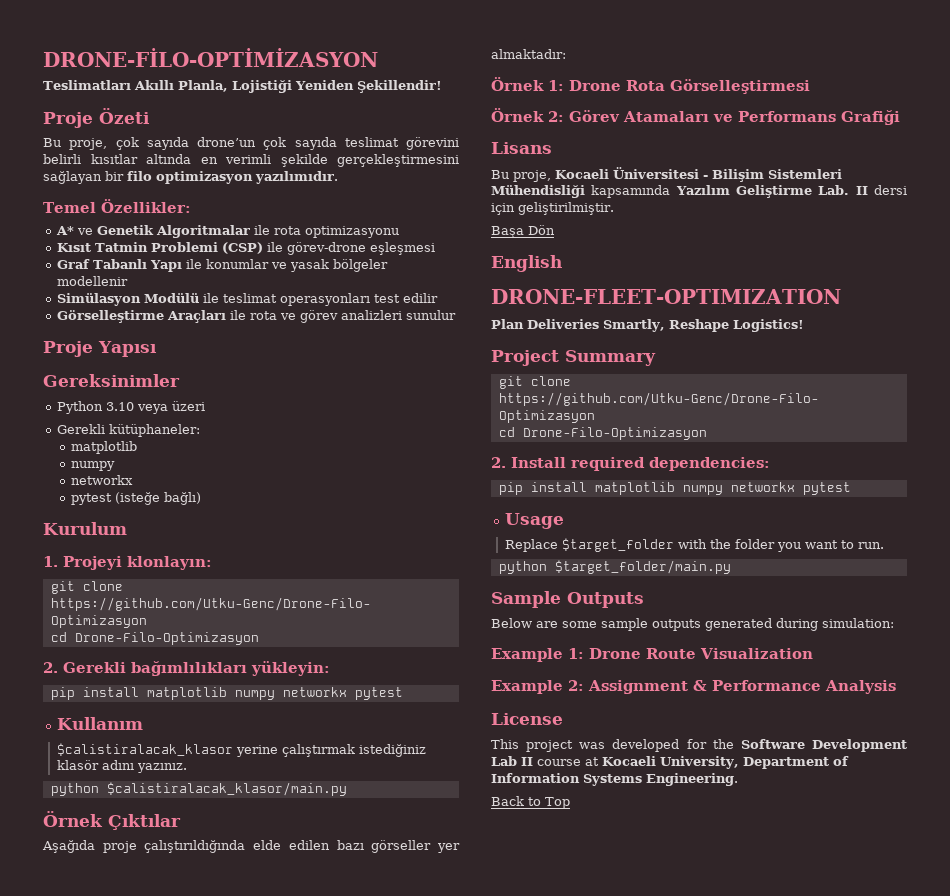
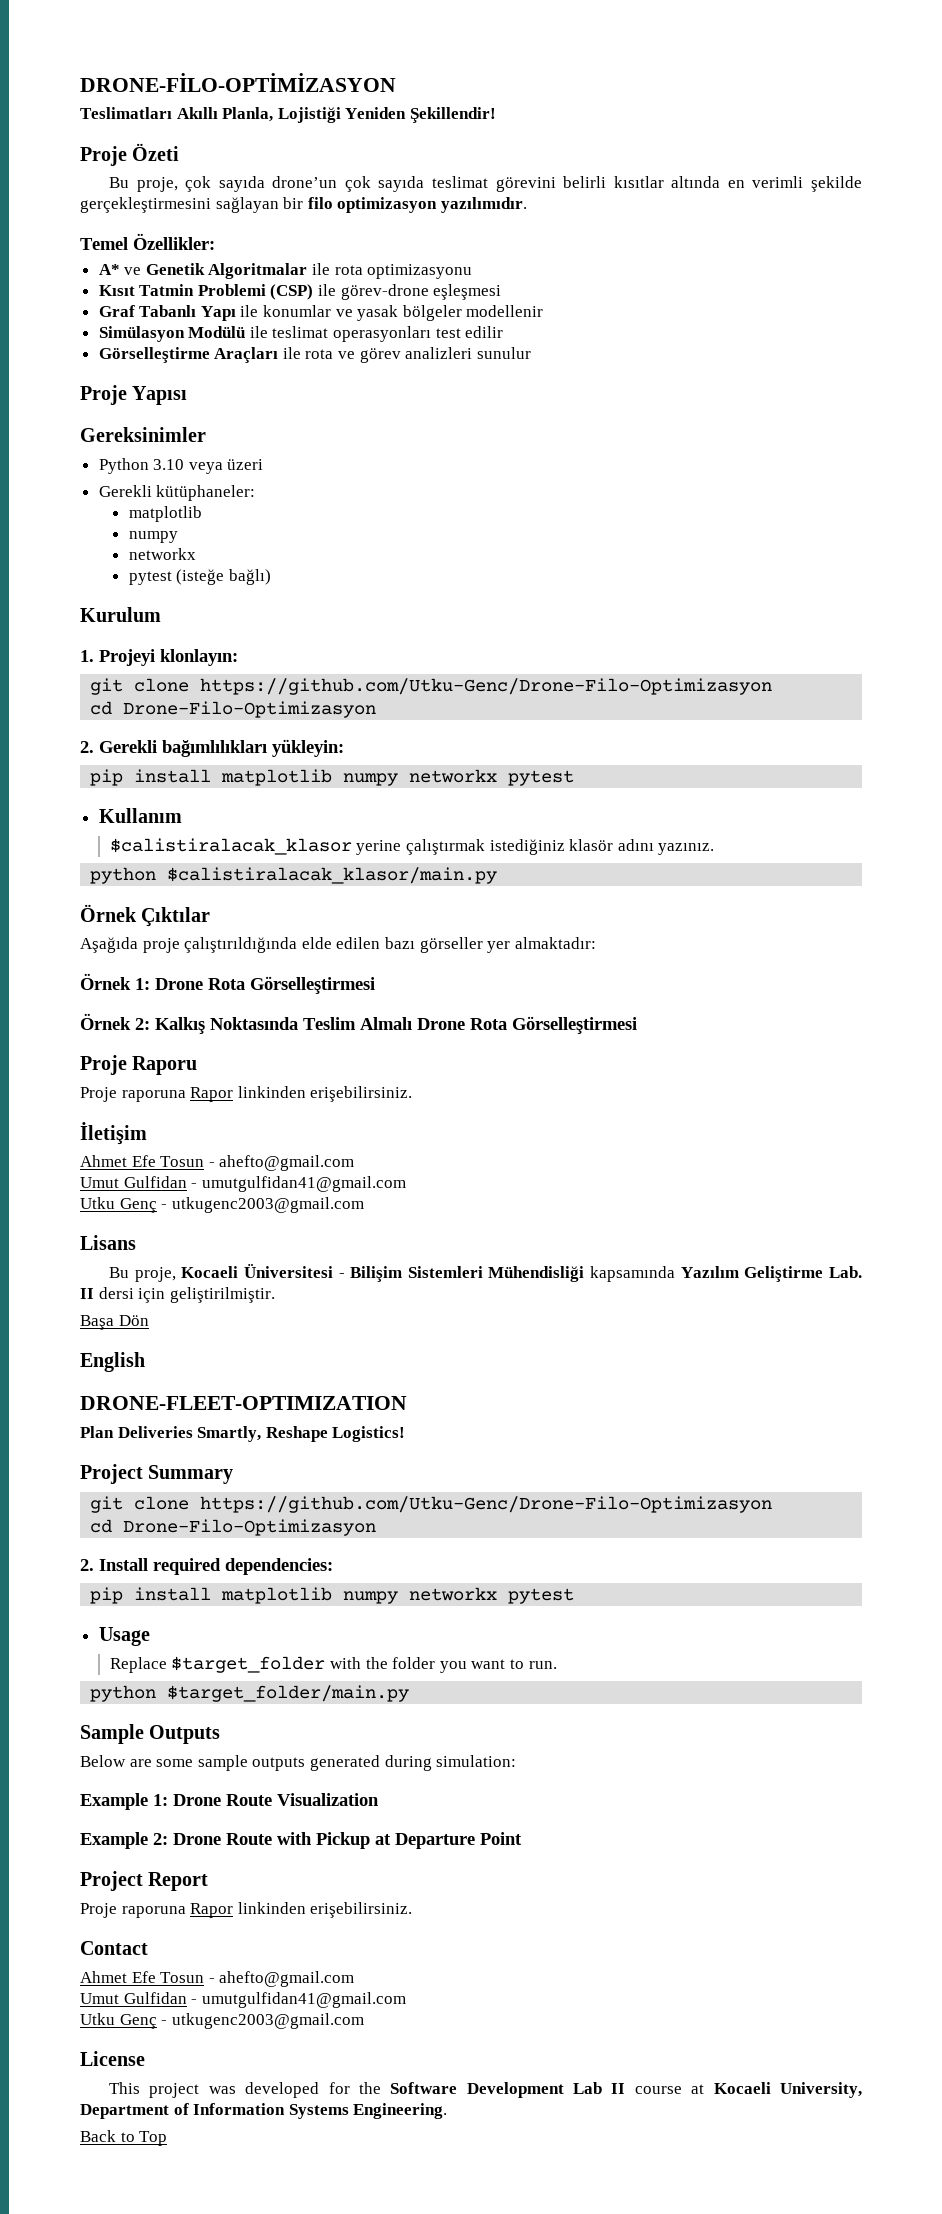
[569,110,900,125] Görev Atamaları ve Performans Grafiği -> [155,1016,637,1034] [80,1055,198,1075] [80,1086,413,1102] [80,1122,147,1145] [80,1155,355,1171] [80,1176,406,1192] [80,1197,364,1213] Kalkış Noktasında Teslim Almalı Drone Rota Görselleştirmesi // Proje Raporu // Proje raporuna Rapor linkinden erişebilirsiniz. // İletişim // Ahmet Efe Tosun - ahefto@gmail.com // Umut Gulfidan - umutgulfidan41@gmail.com // Utku Genç - utkugenc2003@gmail.com
[588,680,896,694] Assignment & Performance Analysis -> [173,1832,522,1849] [80,1871,209,1891] [80,1902,413,1918] [80,1941,148,1955] [80,1971,355,1987] [80,1992,406,2008] [80,2013,364,2029] Drone Route with Pickup at Departure Point // Project Report // Proje raporuna Rapor linkinden erişebilirsiniz. // Contact // Ahmet Efe Tosun - ahefto@gmail.com // Umut Gulfidan - umutgulfidan41@gmail.com // Utku Genç - utkugenc2003@gmail.com

